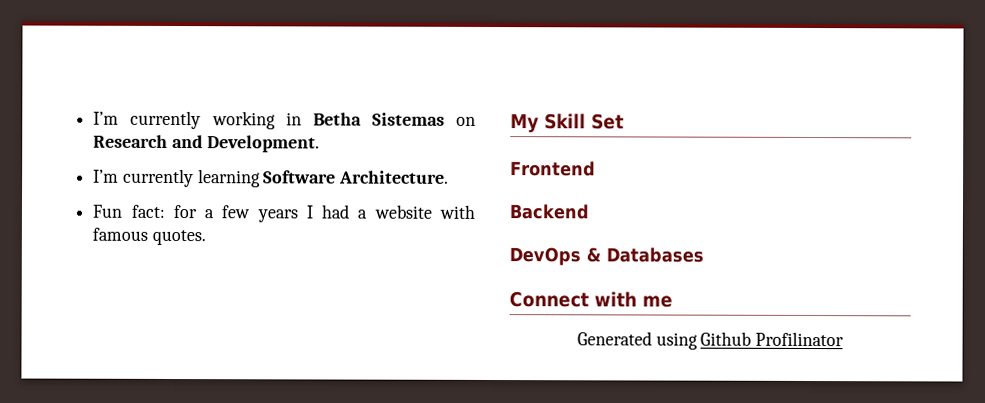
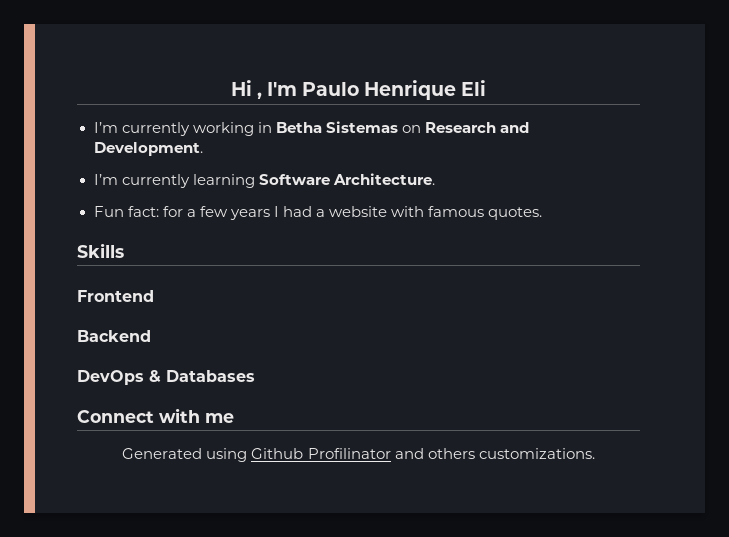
(93, 118) none -> [230,80,487,100] Hi , I'm Paulo Henrique Eli //
[510,113,624,134] My Skill Set -> [77,243,124,258] Skills
(845, 339) none -> [394,448,595,459] and others customizations.

